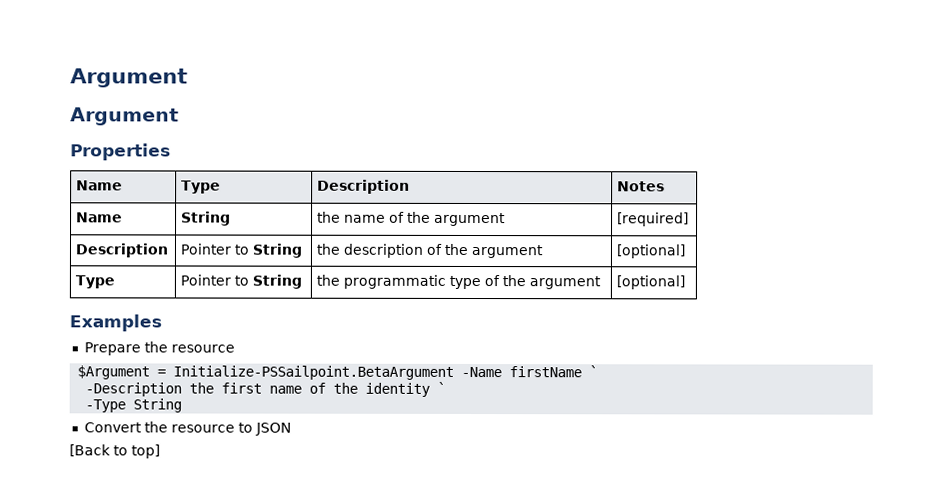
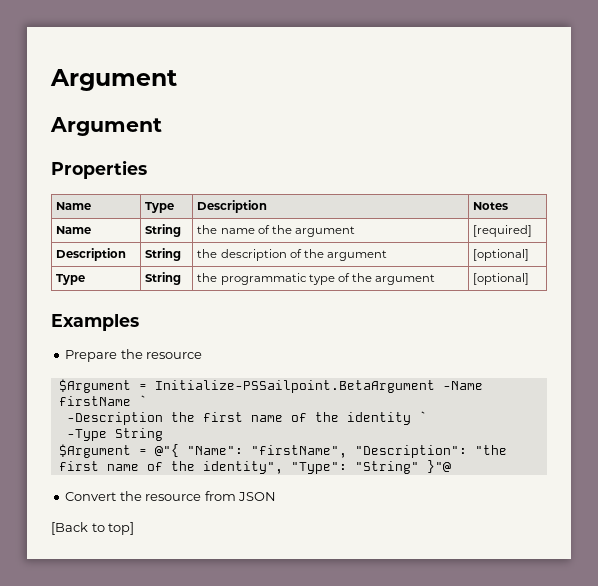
[180,243,250,255] Pointer to -> (127, 254) none
[180,274,250,286] Pointer to -> (86, 279) none
(183, 405) none -> [58,444,507,458] [58,460,451,474] // $Argument = @"{ "Name": "firstName", "Description": "the first name of the identity", "Type": "String" }"@
[237,422,253,433] to -> [204,491,236,501] from

